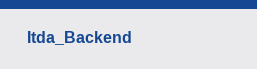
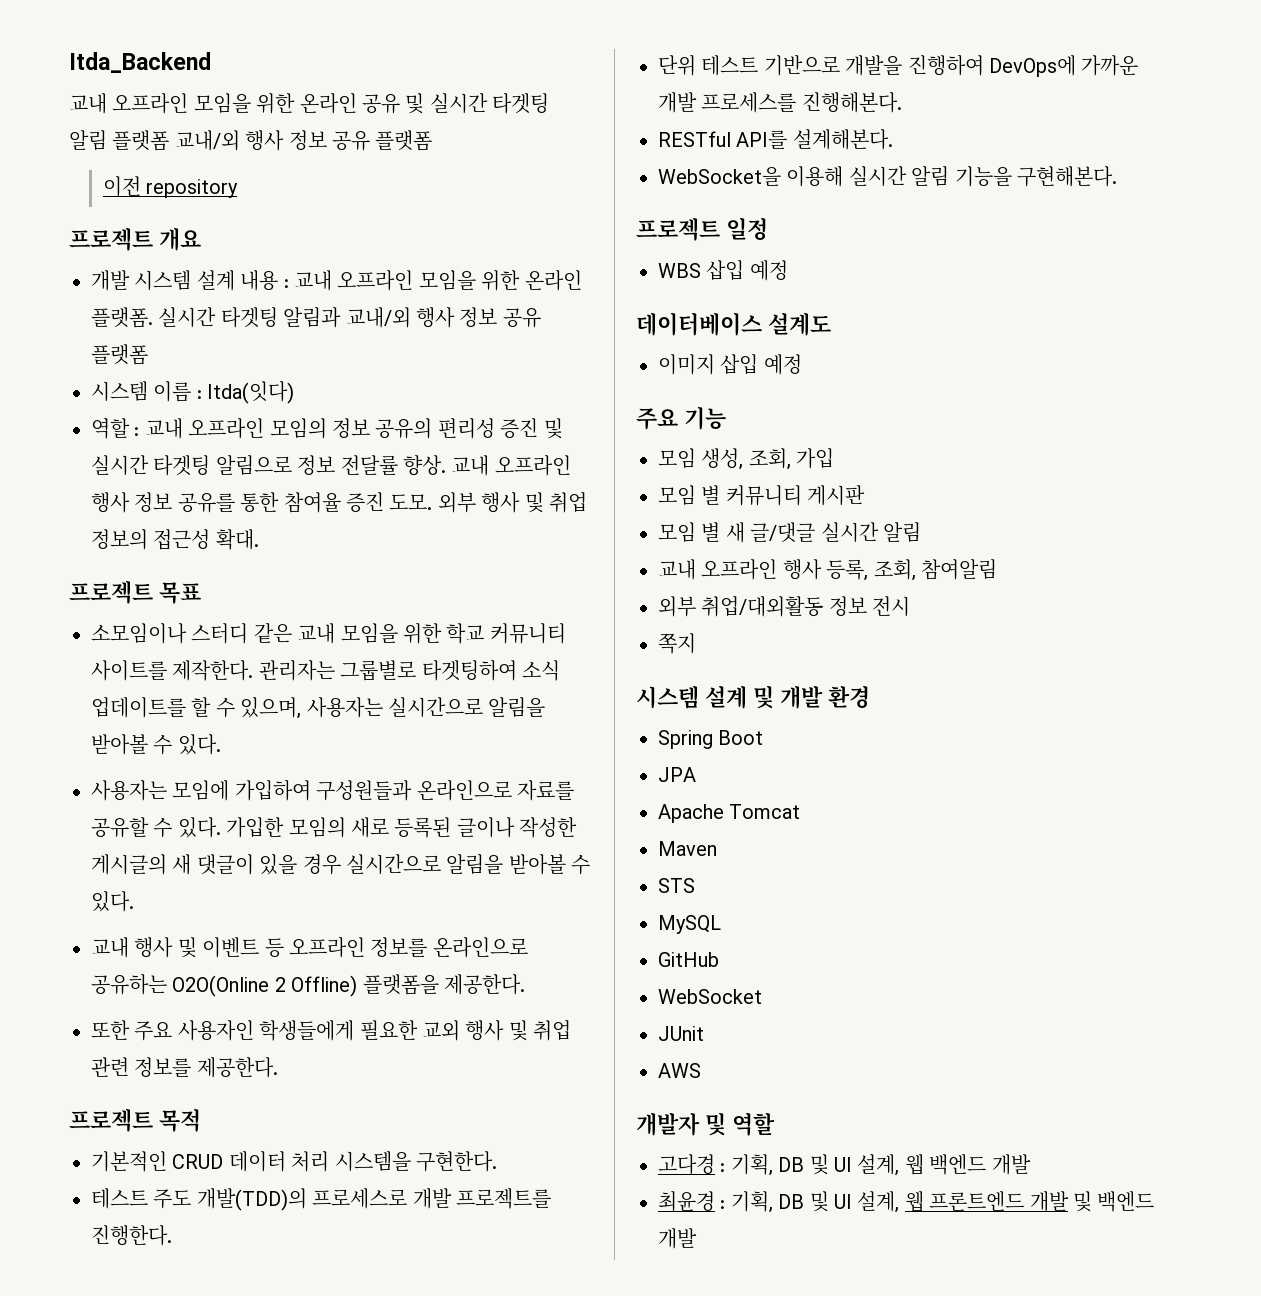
(132, 38) none -> [69,93,550,114] [69,130,433,151] [102,176,239,198] [69,228,201,251] [91,270,582,291] [91,307,541,328] [91,344,148,365] [91,381,295,404] [91,418,563,439] [91,455,571,476] [91,492,587,513] [91,529,259,550] [69,581,201,604] [91,623,566,644] [91,660,560,681] [91,697,546,719] [91,734,221,755] [91,780,574,801] [91,817,578,838] [91,854,591,875] [91,891,134,912] [91,937,528,958] [91,974,525,997] [91,1020,572,1041] [91,1057,278,1078] [69,1109,201,1132] [91,1151,497,1172] [91,1188,551,1211] [91,1225,172,1246] [658,55,1139,77] [658,92,902,113] [658,129,893,150] [658,166,1117,187] [636,218,768,241] [658,260,788,281] [636,312,831,336] [658,354,802,375] [636,406,726,430] [658,448,835,470] [658,485,866,506] [658,522,921,543] [658,559,997,581] [658,596,911,617] [658,633,696,654] [636,685,870,709] [658,730,764,749] [658,767,696,782] [658,804,801,823] [658,841,717,856] [658,878,695,893] [658,915,721,934] [658,952,719,967] [658,989,762,1004] [658,1026,704,1041] [658,1063,701,1078] [636,1112,775,1136] [658,1154,1031,1176] [658,1191,1155,1213] [658,1228,697,1249] // 교내 오프라인 모임을 위한 온라인 공유 및 실시간 타겟팅 알림 플랫폼 교내/외 행사 정보 공유 플랫폼 // 이전 repository // 프로젝트 개요 // 개발 시스템 설계 내용 : 교내 오프라인 모임을 위한 온라인 플랫폼. 실시간 타겟팅 알림과 교내/외 행사 정보 공유 플랫폼 // 시스템 이름 : Itda(잇다) // 역할 : 교내 오프라인 모임의 정보 공유의 편리성 증진 및 실시간 타겟팅 알림으로 정보 전달률 향상. 교내 오프라인 행사 정보 공유를 통한 참여율 증진 도모. 외부 행사 및 취업 정보의 접근성 확대. // 프로젝트 목표 // 소모임이나 스터디 같은 교내 모임을 위한 학교 커뮤니티 사이트를 제작한다. 관리자는 그룹별로 타겟팅하여 소식 업데이트를 할 수 있으며, 사용자는 실시간으로 알림을 받아볼 수 있다. // 사용자는 모임에 가입하여 구성원들과 온라인으로 자료를 공유할 수 있다. 가입한 모임의 새로 등록된 글이나 작성한 게시글의 새 댓글이 있을 경우 실시간으로 알림을 받아볼 수 있다. // 교내 행사 및 이벤트 등 오프라인 정보를 온라인으로 공유하는 O2O(Online 2 Offline) 플랫폼을 제공한다. // 또한 주요 사용자인 학생들에게 필요한 교외 행사 및 취업 관련 정보를 제공한다. // 프로젝트 목적 // 기본적인 CRUD 데이터 처리 시스템을 구현한다. // 테스트 주도 개발(TDD)의 프로세스로 개발 프로젝트를 진행한다. // 단위 테스트 기반으로 개발을 진행하여 DevOps에 가까운 개발 프로세스를 진행해본다. // RESTful API를 설계해본다. // WebSocket을 이용해 실시간 알림 기능을 구현해본다. // 프로젝트 일정 // WBS 삽입 예정 // 데이터베이스 설계도 // 이미지 삽입 예정 // 주요 기능 // 모임 생성, 조회, 가입 // 모임 별 커뮤니티 게시판 // 모임 별 새 글/댓글 실시간 알림 // 교내 오프라인 행사 등록, 조회, 참여알림 // 외부 취업/대외활동 정보 전시 // 쪽지 // 시스템 설계 및 개발 환경 // Spring Boot // JPA // Apache Tomcat // Maven // STS // MySQL // GitHub // WebSocket // JUnit // AWS // 개발자 및 역할 // 고다경 : 기획, DB 및 UI 설계, 웹 백엔드 개발 // 최윤경 : 기획, DB 및 UI 설계, 웹 프론트엔드 개발 및 백엔드 개발

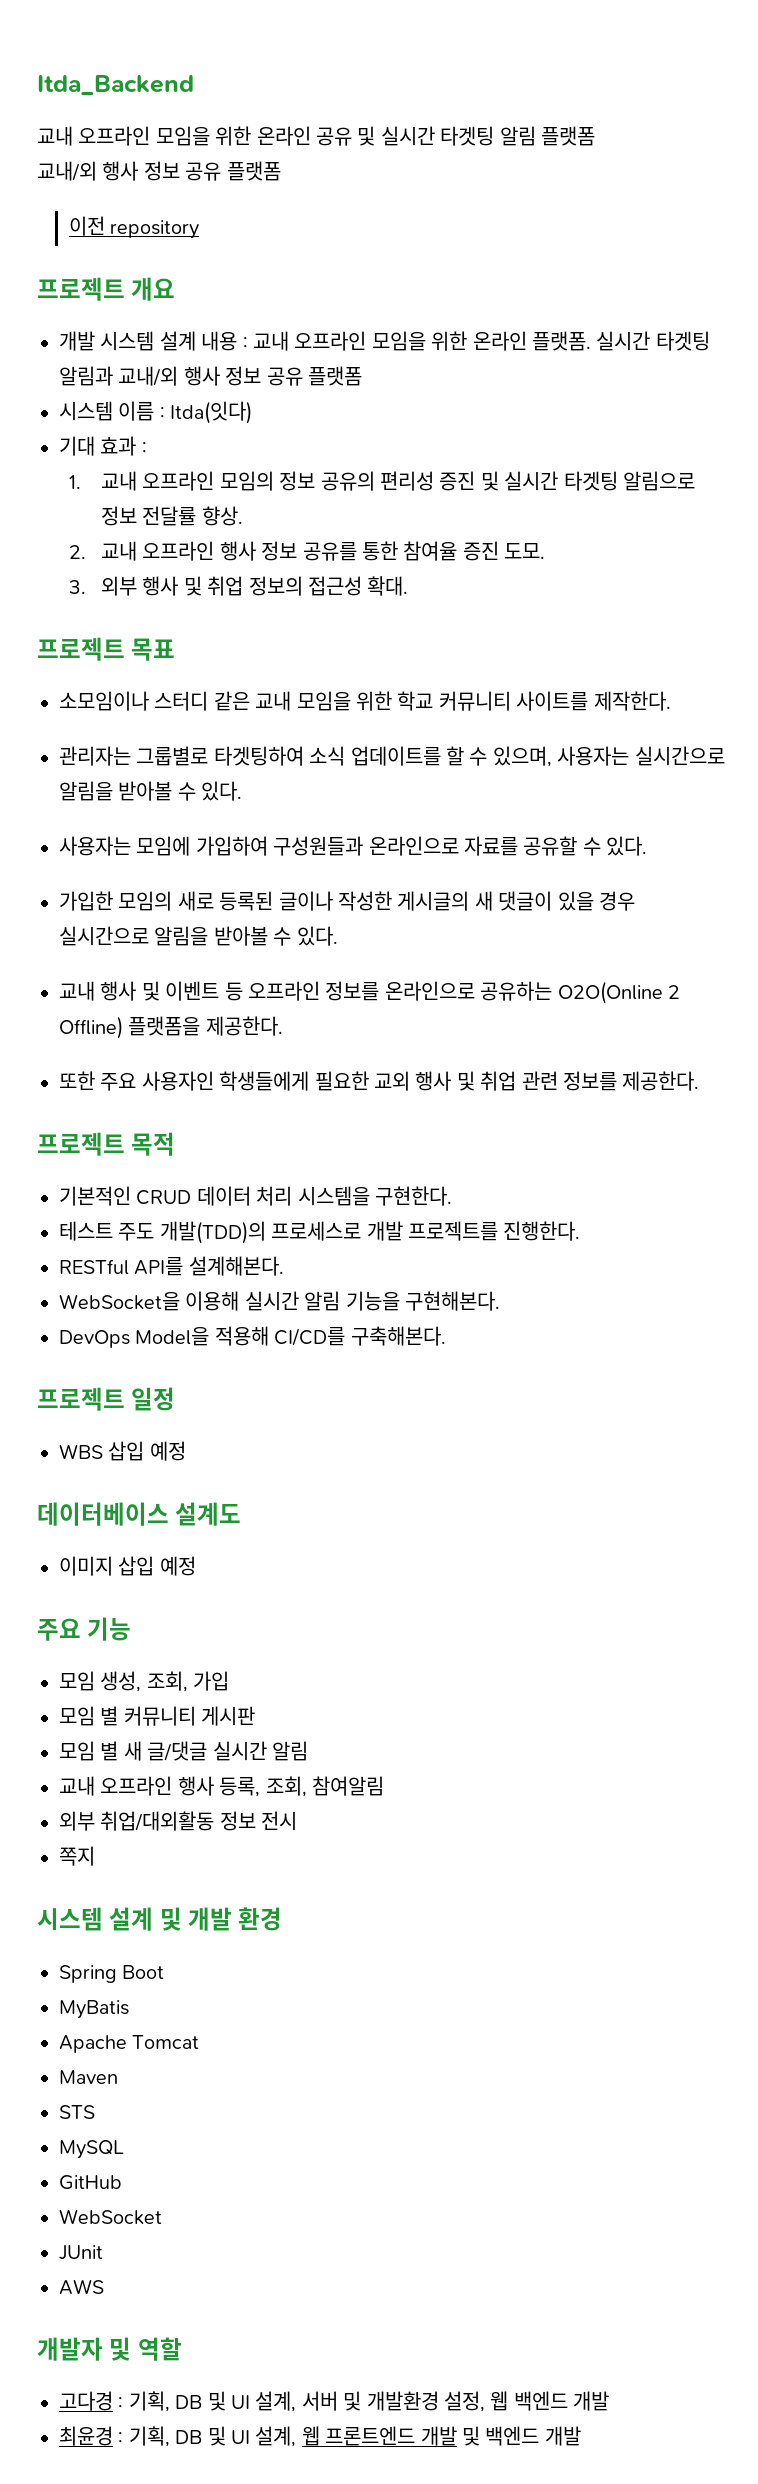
(170, 140) none -> (595, 136) //
[91,418,140,439] 역할 : -> [59,436,147,456] [68,475,81,489] 기대 효과 : // 1.
(446, 465) none -> [68,545,86,559] // 2.
(433, 502) none -> [68,580,86,594] // 3.
(254, 670) none -> (671, 701) //
(221, 827) none -> (648, 846) //
[658,55,1139,77] [658,92,902,113] // 단위 테스트 기반으로 개발을 진행하여 DevOps에 가까운 개발 프로세스를 진행해본다. -> (581, 1231) none
(1117, 176) none -> [59,1326,446,1348] // DevOps Model을 적용해 CI/CD를 구축해본다.
[658,767,696,782] JPA -> [59,2000,129,2019] MyBatis
(900, 1165) none -> [301,2391,485,2412] 서버 및 개발환경 설정,

